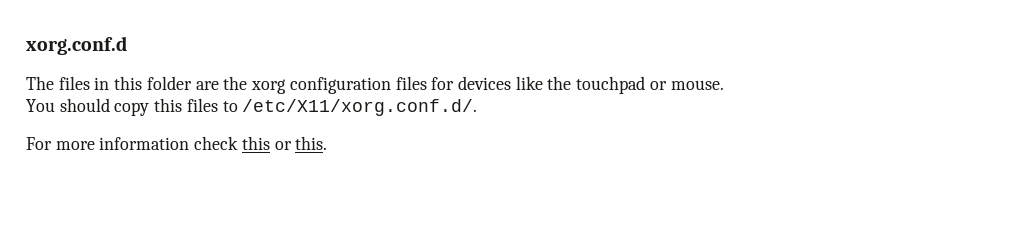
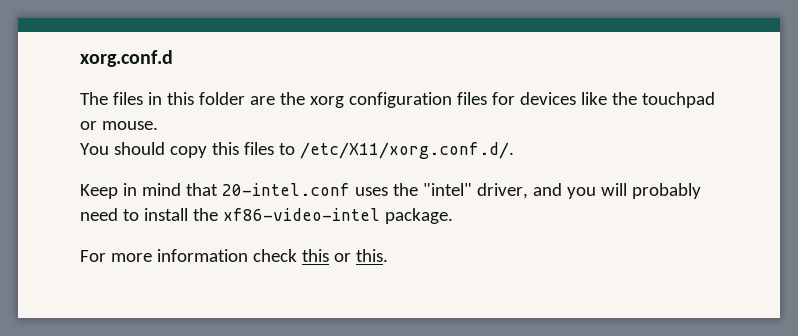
(478, 107) none -> [80,183,701,199] [80,208,453,224] // Keep in mind that 20-intel.conf uses the "intel" driver, and you will probably need to install the xf86-video-intel package.

